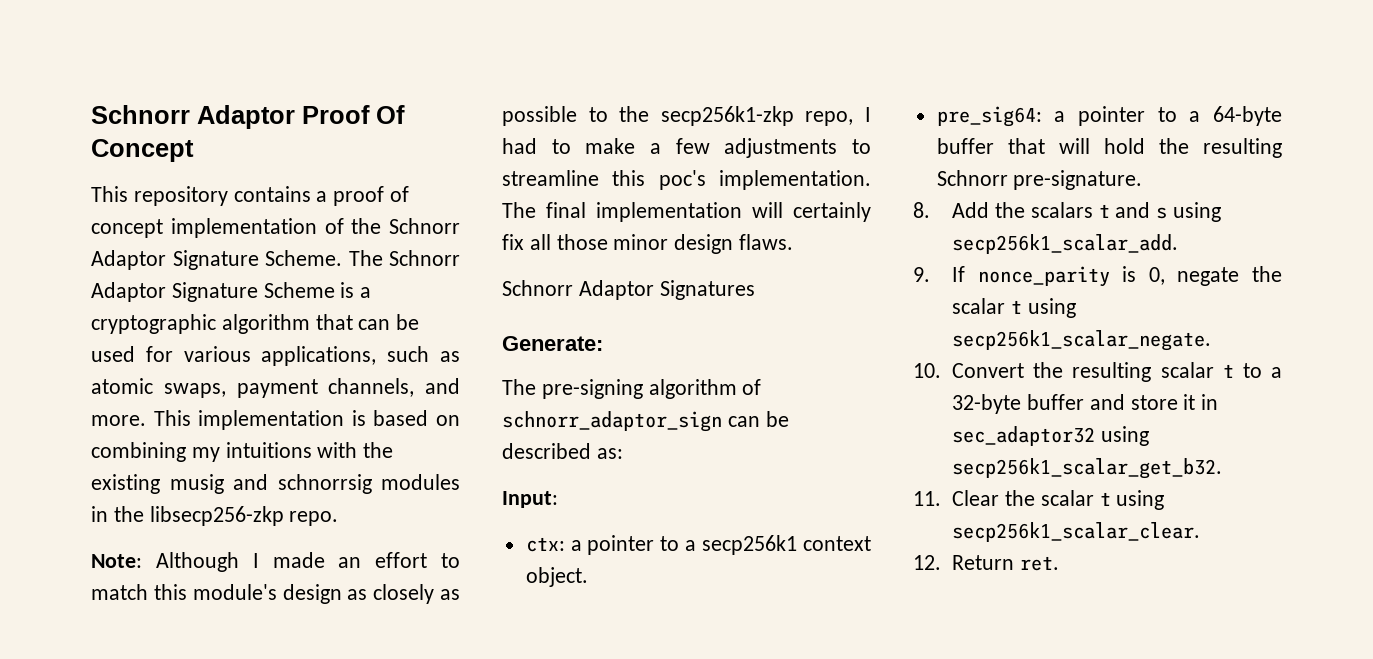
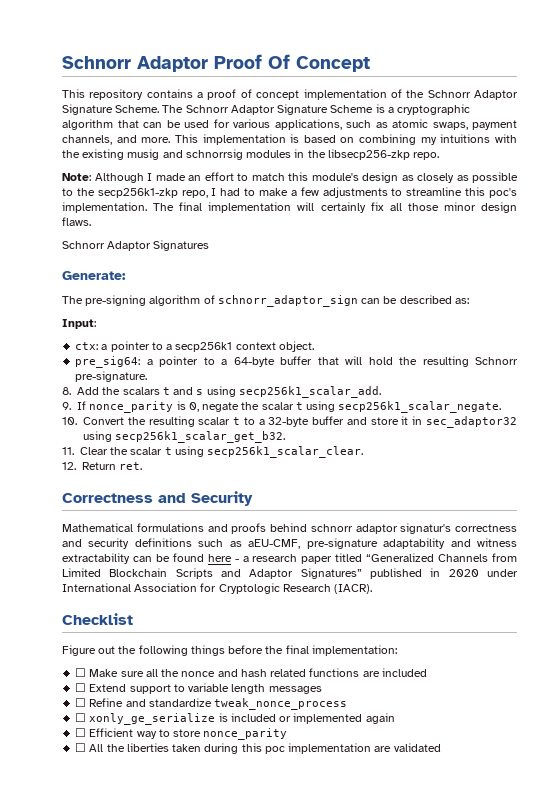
(1060, 563) none -> [62,491,253,506] [62,523,517,534] [62,538,517,549] [62,553,517,564] [62,568,518,579] [62,583,373,594] [62,613,133,625] [62,645,397,656] [75,668,427,677] [75,683,322,694] [75,698,348,710] [75,713,395,725] [75,728,288,740] [75,743,441,754] // Correctness and Security // Mathematical formulations and proofs behind schnorr adaptor signatur's correctness and security definitions such as aEU-CMF, pre-signature adaptability and witness extractability can be found here - a research paper titled “Generalized Channels from Limited Blockchain Scripts and Adaptor Signatures” published in 2020 under International Association for Cryptologic Research (IACR). // Checklist // Figure out the following things before the final implementation: // ☐ Make sure all the nonce and hash related functions are included // ☐ Extend support to variable length messages // ☐ Refine and standardize tweak_nonce_process // ☐ xonly_ge_serialize is included or implemented again // ☐ Efficient way to store nonce_parity // ☐ All the liberties taken during this poc implementation are validated

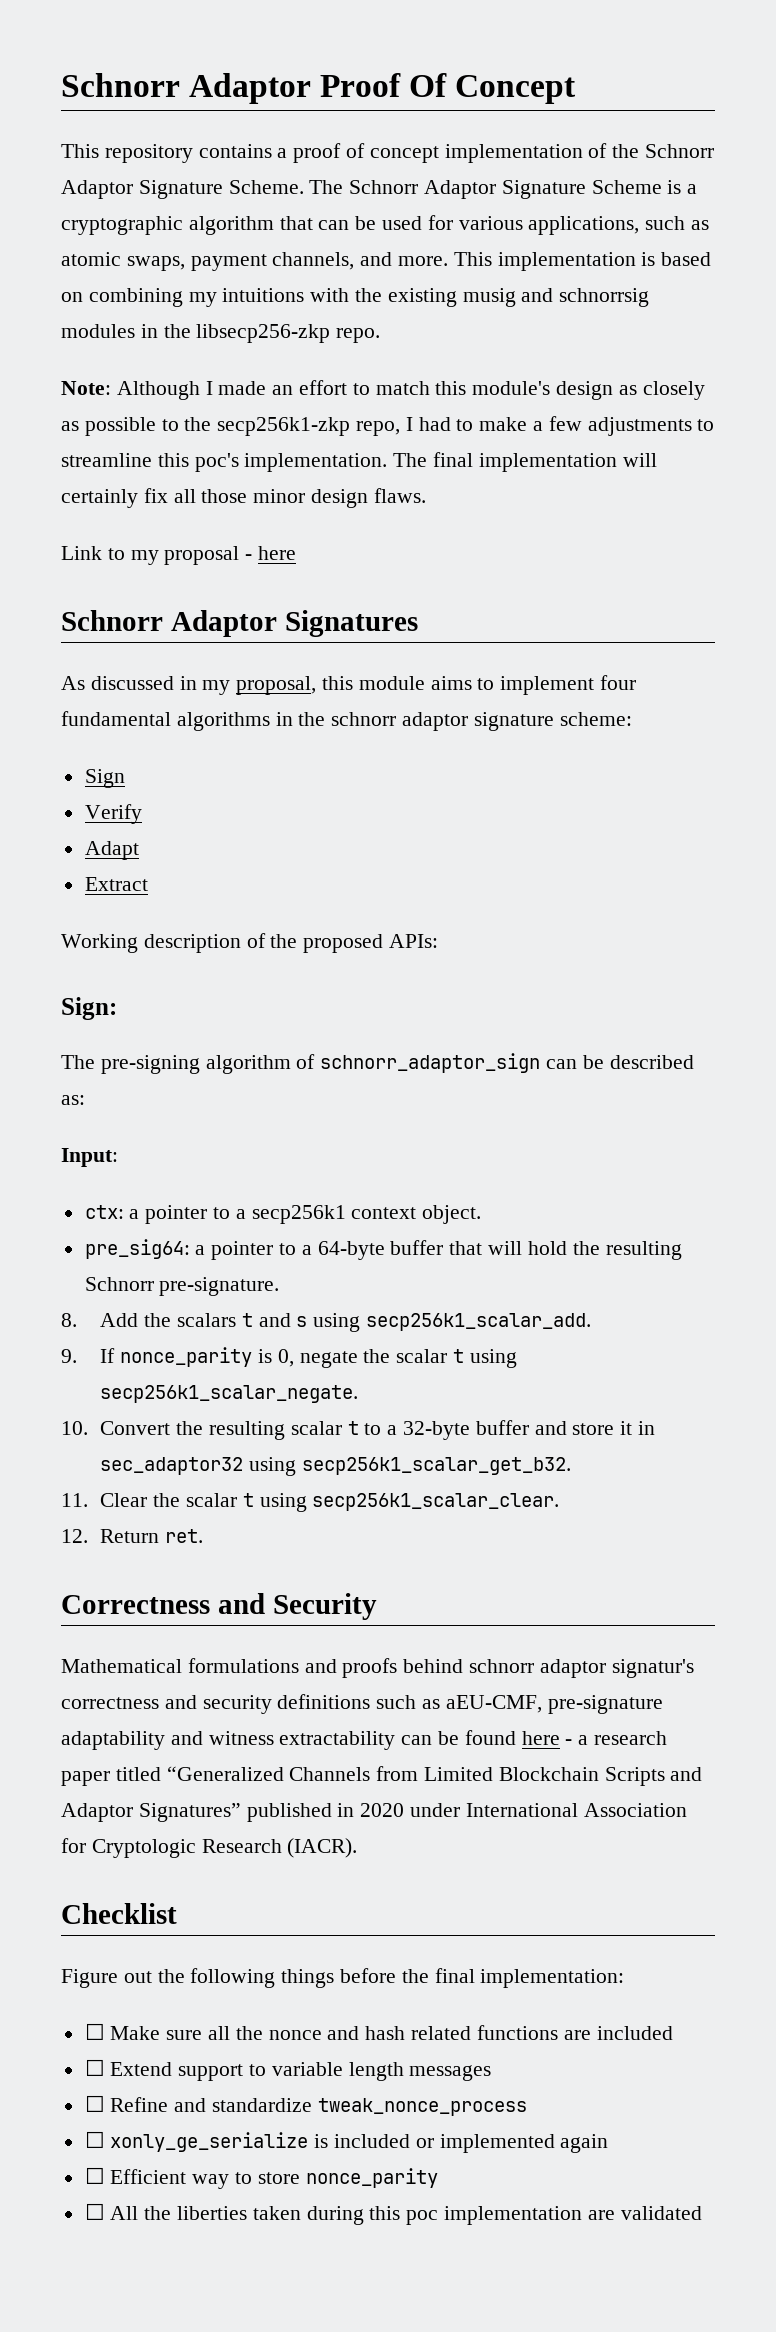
[62,240,210,251] [62,271,126,280] Schnorr Adaptor Signatures // Generate: -> [61,546,297,565] [61,610,418,637] [61,675,637,695] [61,711,632,731] [84,769,125,788] [84,804,142,824] [84,841,139,860] [84,877,148,891] [61,933,439,953] [61,997,117,1020] Link to my proposal - here // Schnorr Adaptor Signatures // As discussed in my proposal, this module aims to implement four fundamental algorithms in the schnorr adaptor signature scheme: // Sign // Verify // Adapt // Extract // Working description of the proposed APIs: // Sign:

